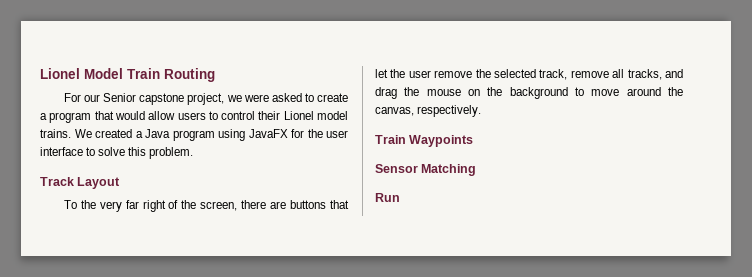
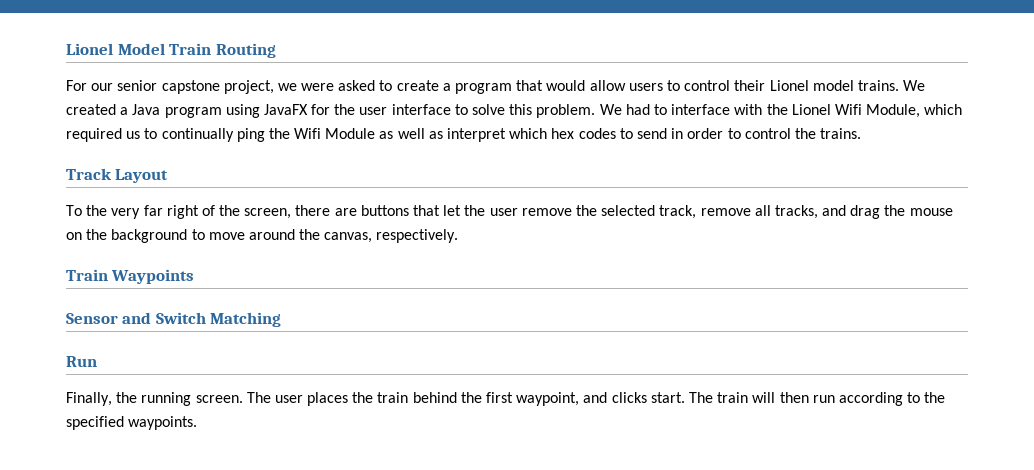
[103,93,137,102] Senior -> [117,80,158,91] senior
(194, 153) none -> [599,104,963,118] [66,128,862,142] We had to interface with the Lionel Wifi Module, which required us to continually ping the Wifi Module as well as interpret which hex codes to send in order to control the trains.
(418, 168) none -> [122,312,206,324] and Switch
(400, 197) none -> [66,392,946,406] [66,416,198,430] // Finally, the running screen. The user places the train behind the first waypoint, and clicks start. The train will then run according to the specified waypoints.

